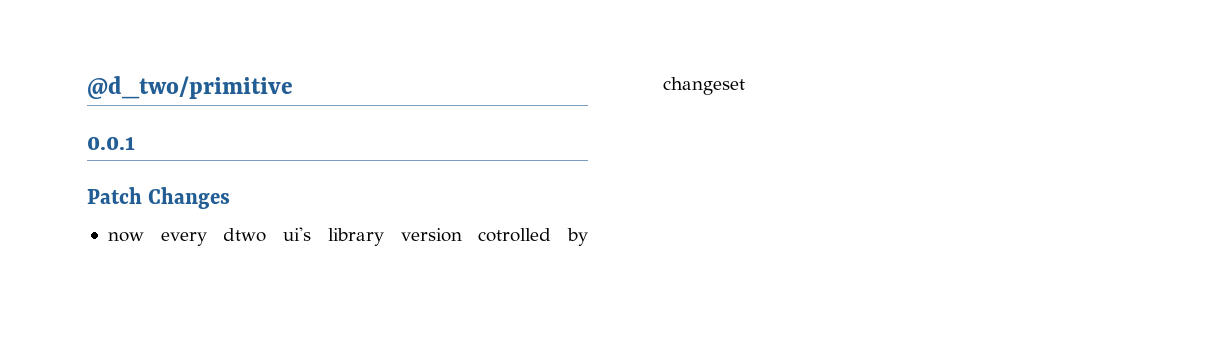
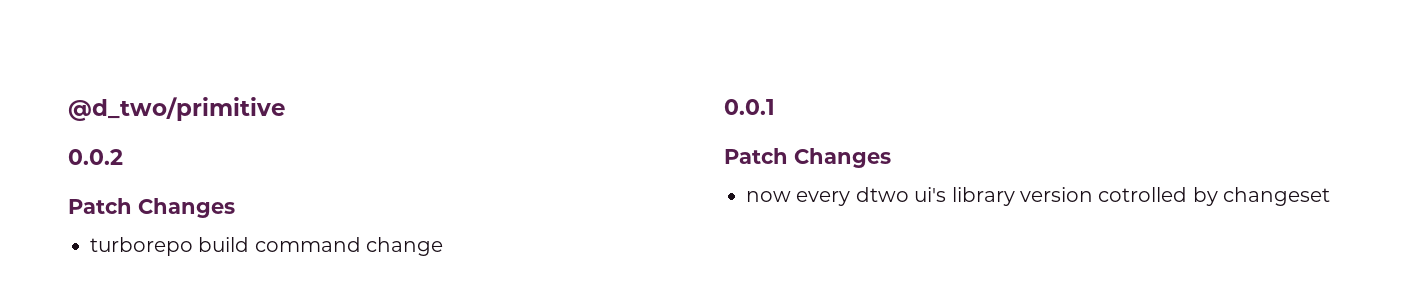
(293, 87) none -> [68,149,123,165] [68,198,235,218] [90,237,444,256] // 0.0.2 // Patch Changes // turborepo build command change

